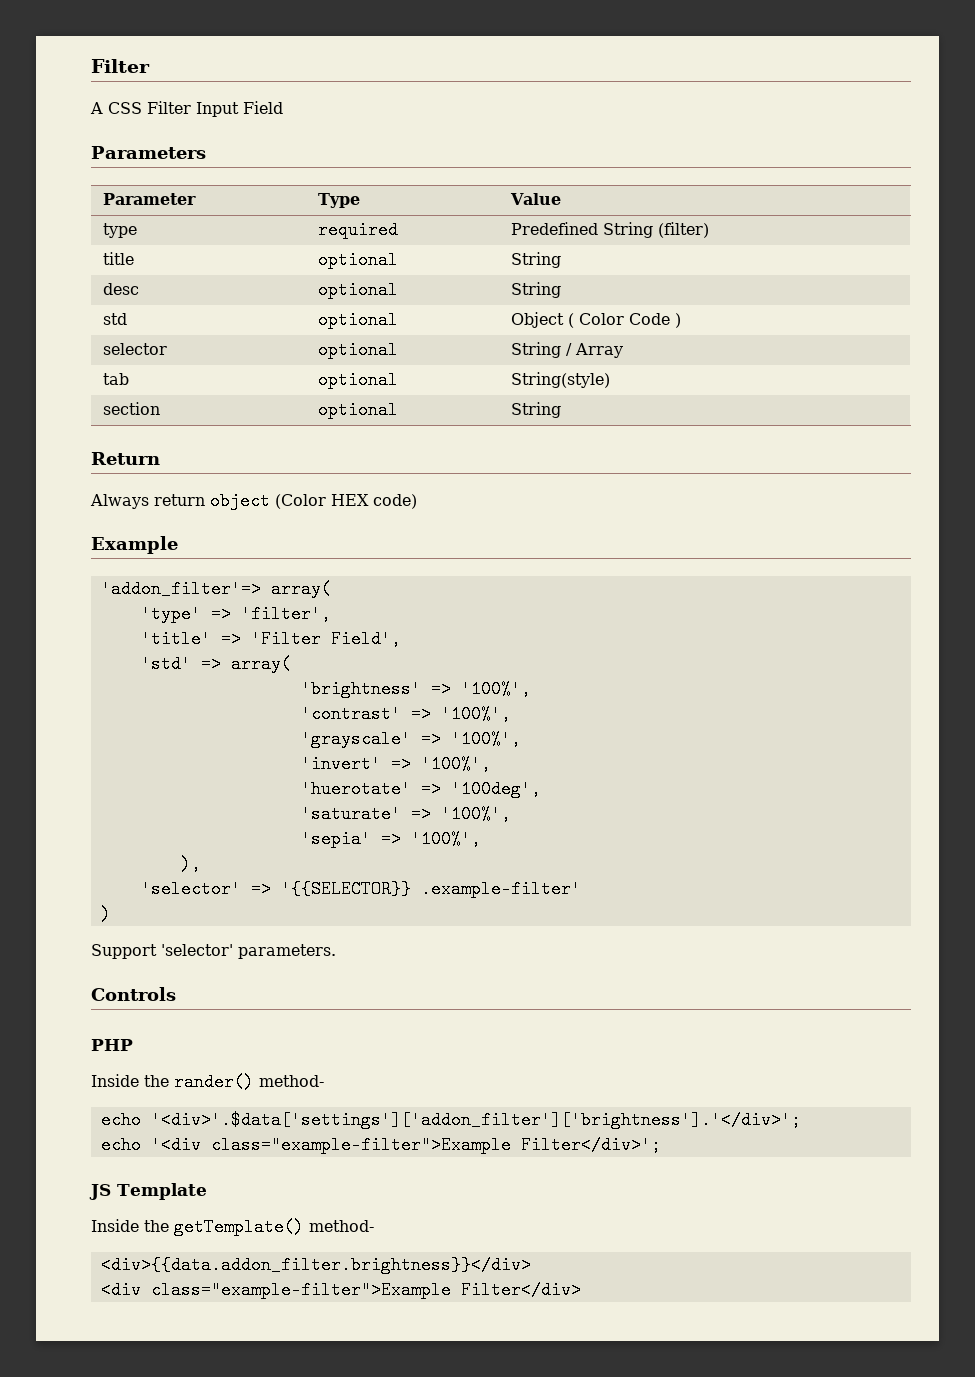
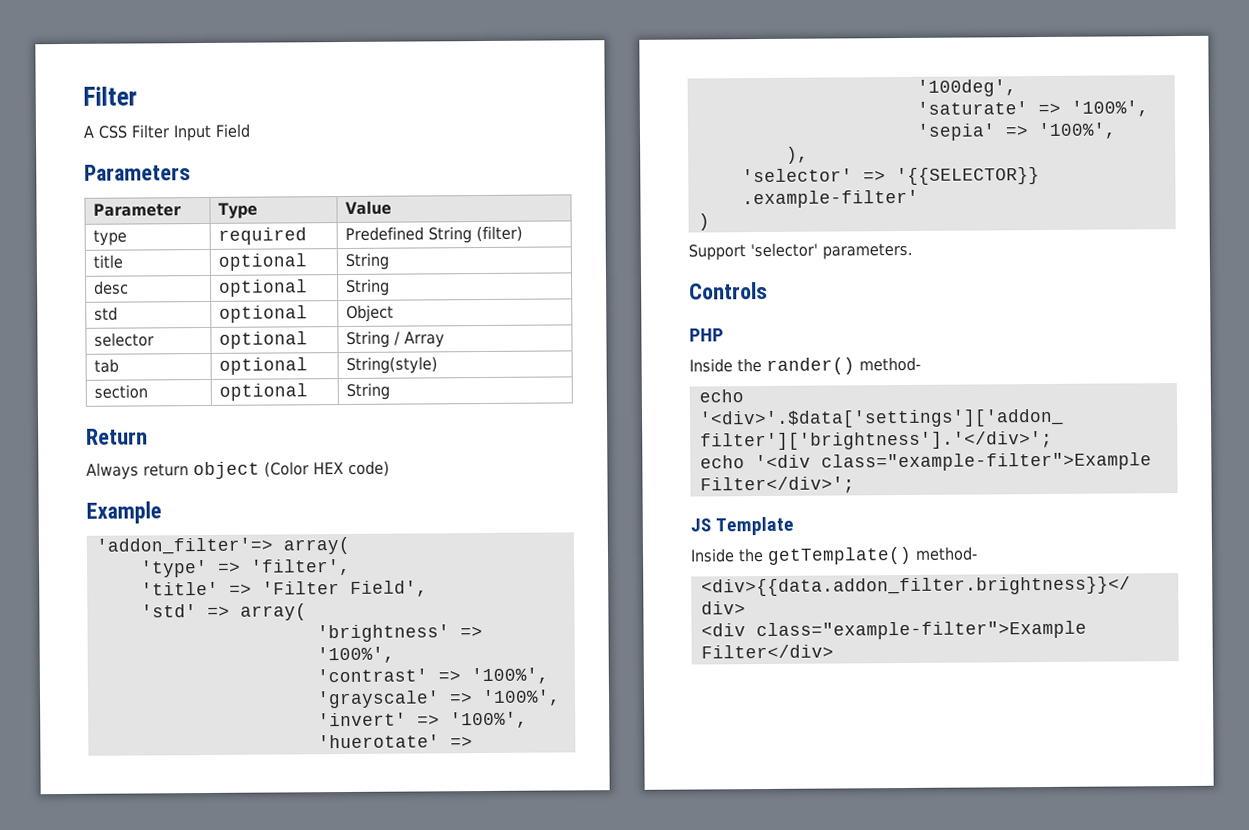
[568,313,682,328] ( Color Code ) -> (395, 313) none

